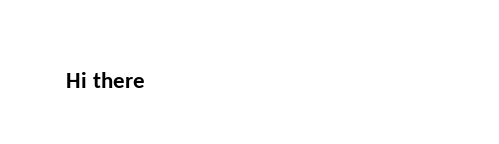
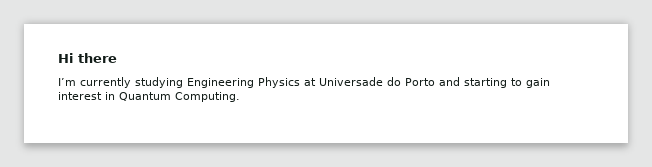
(146, 80) none -> [58,77,550,88] [58,92,240,102] // I’m currently studying Engineering Physics at Universade do Porto and starting to gain interest in Quantum Computing.

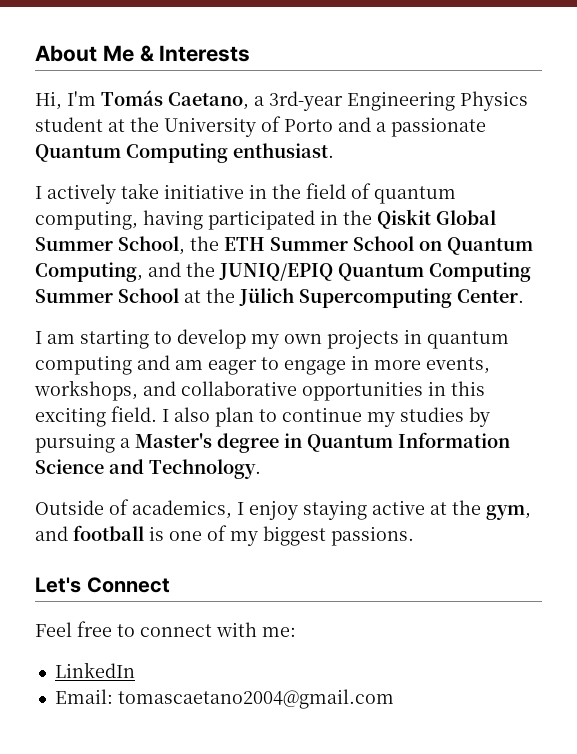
[58,53,117,63] [58,77,550,88] [58,92,240,102] Hi there // I’m currently studying Engineering Physics at Universade do Porto and starting to gain interest in Quantum Computing. -> [35,45,251,62] [35,90,528,111] [35,116,486,137] [35,143,334,163] [35,183,456,204] [35,209,496,230] [35,236,533,255] [35,262,531,282] [35,288,524,308] [35,329,509,349] [35,355,490,375] [34,380,485,401] [35,406,490,427] [35,432,510,453] [35,459,261,479] [35,499,531,520] [35,525,414,546] [35,577,170,593] [35,621,296,637] [54,662,135,678] [54,689,394,709] About Me & Interests // Hi, I'm Tomás Caetano, a 3rd-year Engineering Physics student at the University of Porto and a passionate Quantum Computing enthusiast. // I actively take initiative in the field of quantum computing, having participated in the Qiskit Global Summer School, the ETH Summer School on Quantum Computing, and the JUNIQ/EPIQ Quantum Computing Summer School at the Jülich Supercomputing Center. // I am starting to develop my own projects in quantum computing and am eager to engage in more events, workshops, and collaborative opportunities in this exciting field. I also plan to continue my studies by pursuing a Master's degree in Quantum Information Science and Technology. // Outside of academics, I enjoy staying active at the gym, and football is one of my biggest passions. // Let's Connect // Feel free to connect with me: // LinkedIn // Email: tomascaetano2004@gmail.com

